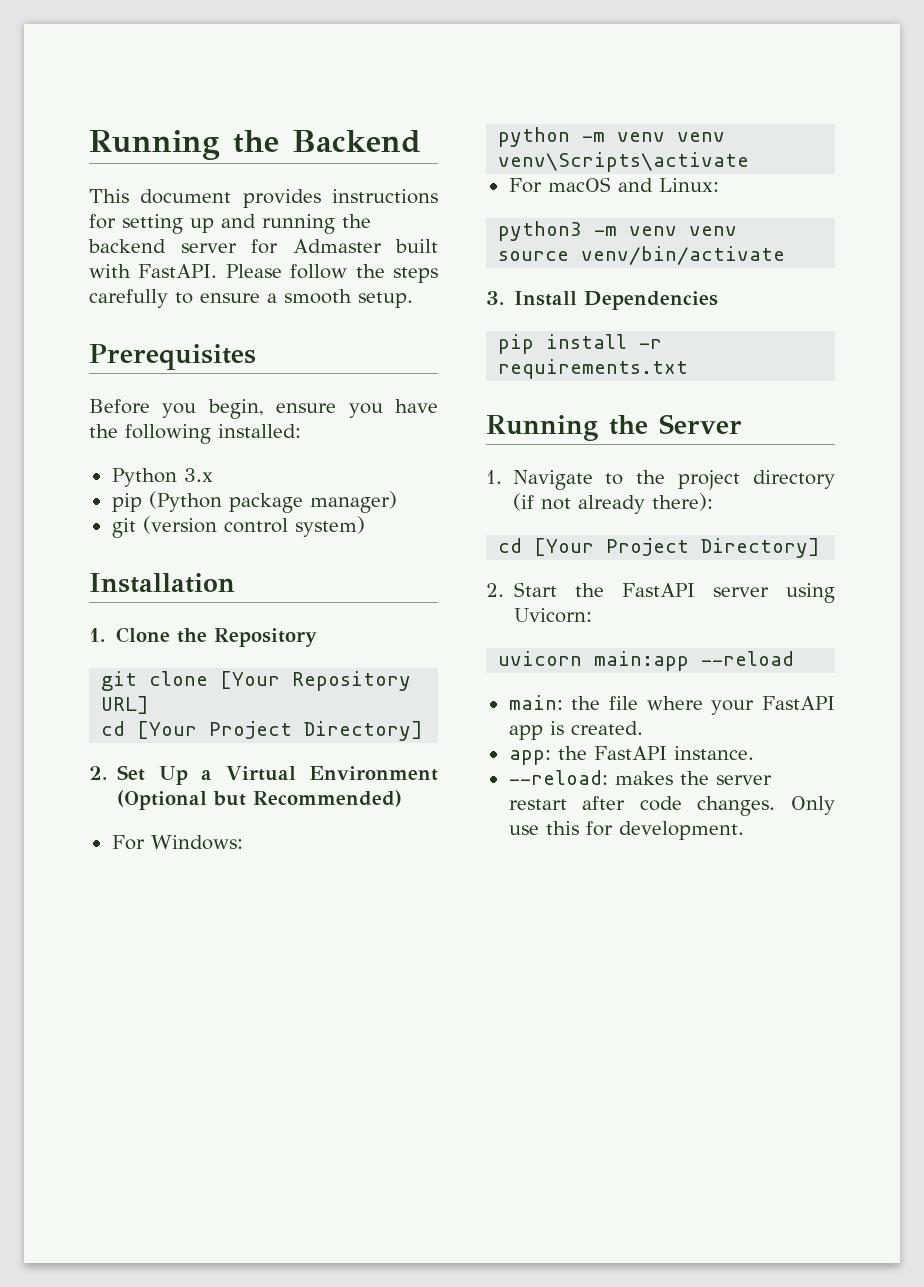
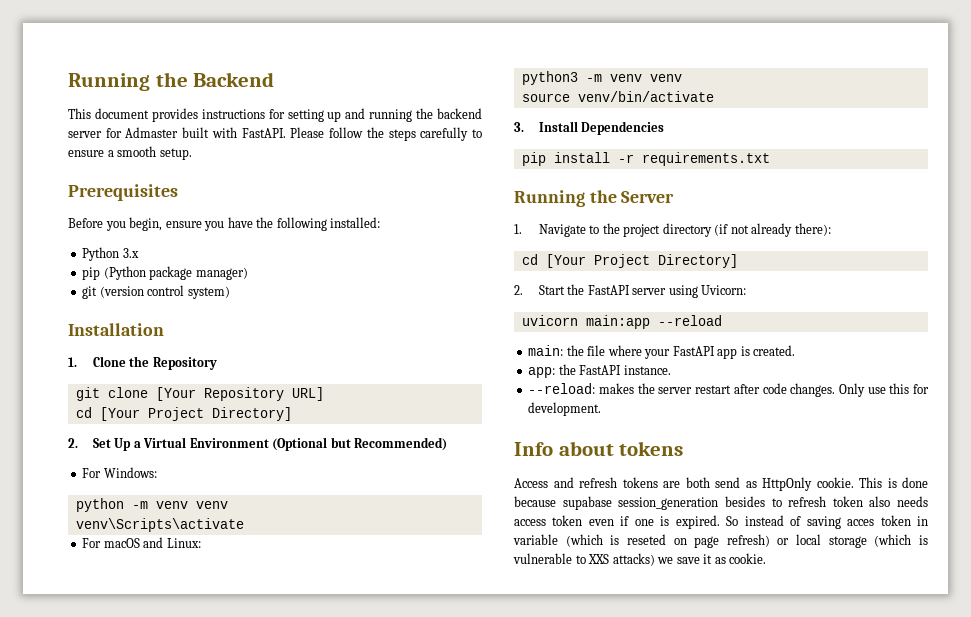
(744, 830) none -> [514,441,684,456] [514,477,928,491] [514,496,928,510] [514,515,928,529] [513,534,928,548] [513,553,767,566] // Info about tokens // Access and refresh tokens are both send as HttpOnly cookie. This is done because supabase session_generation besides to refresh token also needs access token even if one is expired. So instead of saving acces token in variable (which is reseted on page refresh) or local storage (which is vulnerable to XXS attacks) we save it as cookie.

